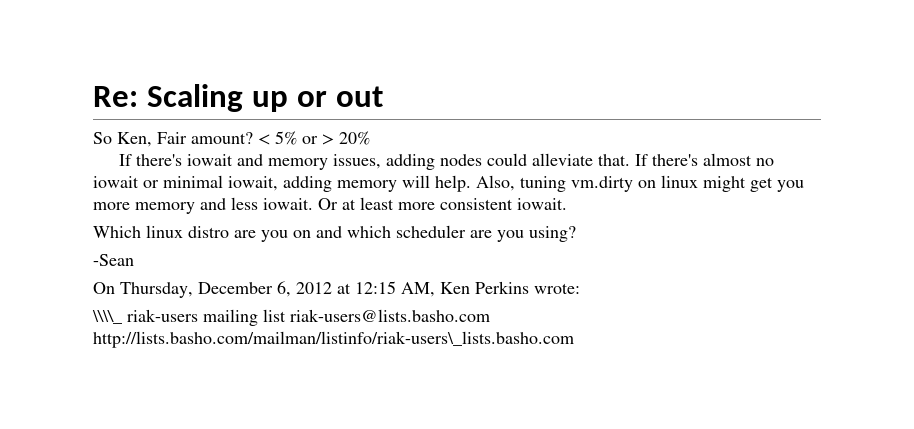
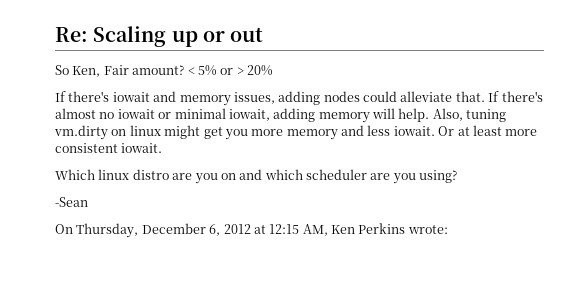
[92,309,490,326] [93,331,574,348] // \\\\_ riak-users mailing list riak-users@lists.basho.com http://lists.basho.com/mailman/listinfo/riak-users\_lists.basho.com -> (448, 229) none

